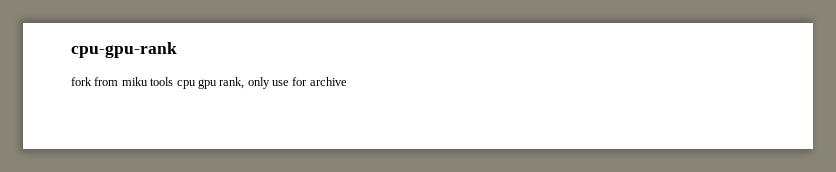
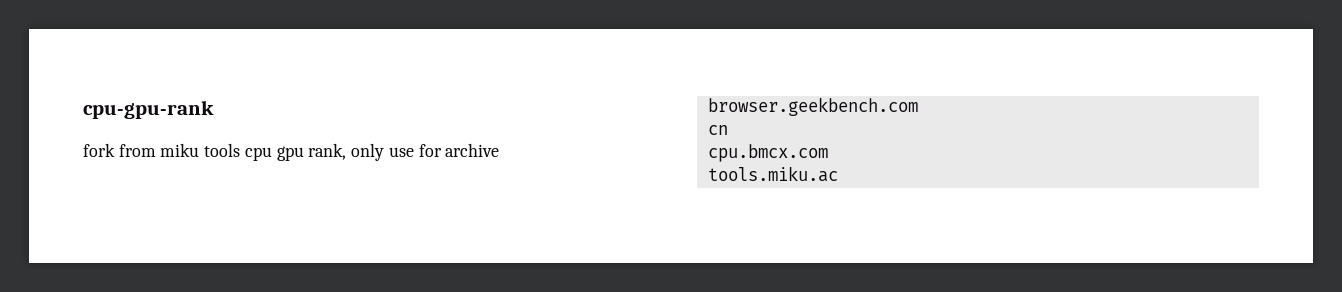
(347, 81) none -> [707,97,918,116] [707,125,728,135] [707,144,828,162] [707,166,838,182] // browser.geekbench.com // cn // cpu.bmcx.com // tools.miku.ac

